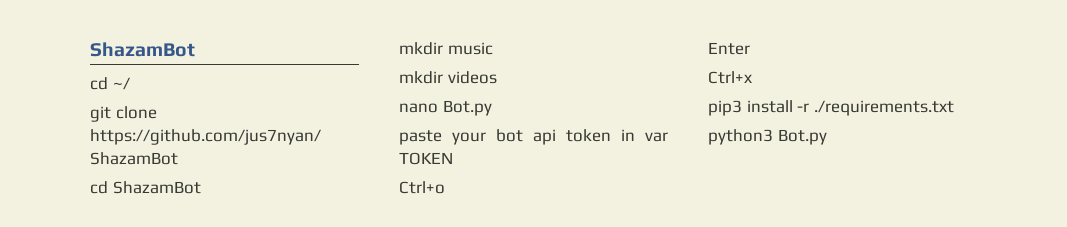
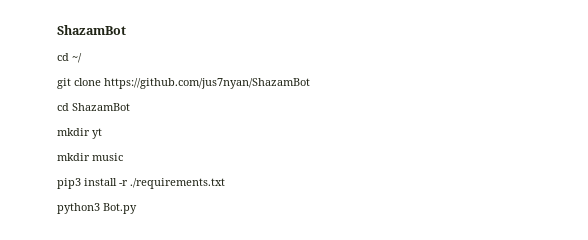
[447,42,493,55] [399,71,497,84] [399,100,492,116] [399,129,668,145] [399,152,453,165] [399,181,445,194] [708,42,750,55] [708,71,752,84] music // mkdir videos // nano Bot.py // paste your bot api token in var TOKEN // Ctrl+o // Enter // Ctrl+x -> [92,128,102,139] [57,153,123,161] yt // mkdir music

